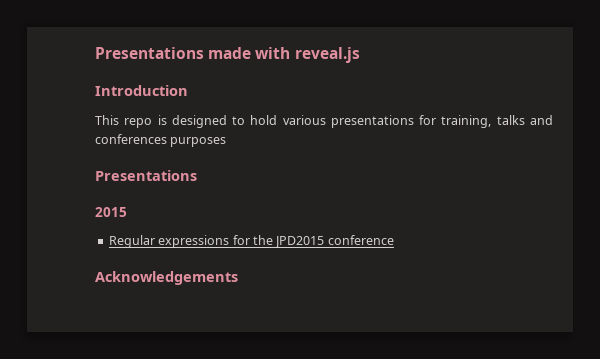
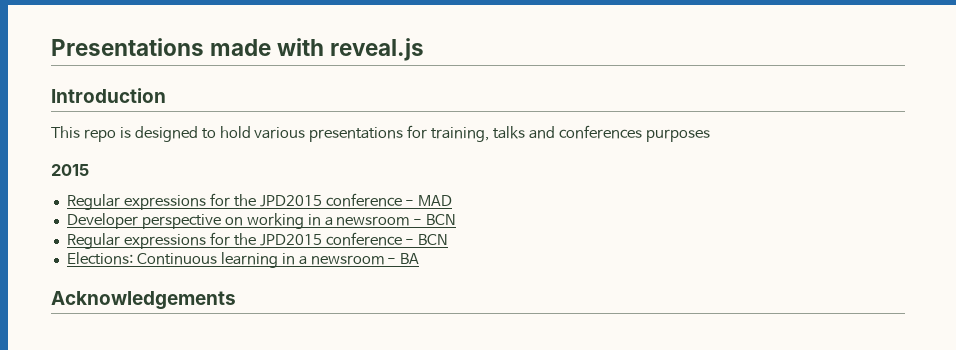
[95,170,197,181] // Presentations -> (710, 135) none
(394, 240) none -> [405,195,453,206] [66,213,457,229] [66,232,449,249] [66,252,420,268] - MAD // Developer perspective on working in a newsroom - BCN // Regular expressions for the JPD2015 conference - BCN // Elections: Continuous learning in a newsroom - BA

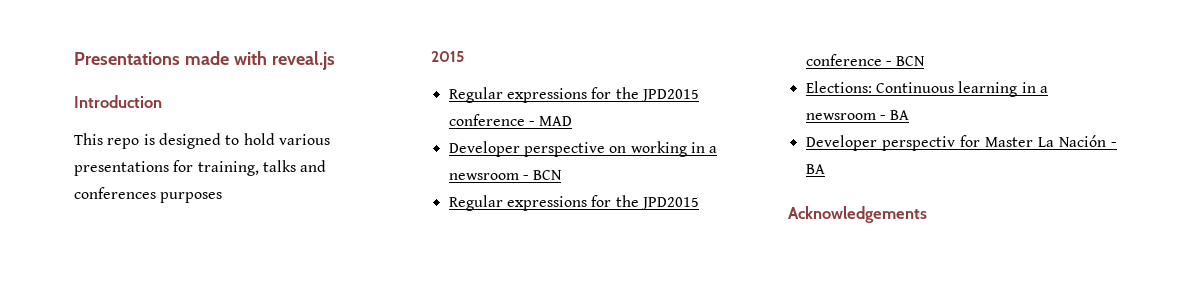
(420, 258) none -> [805,135,1117,151] [805,164,825,174] // Developer perspectiv for Master La Nación - BA

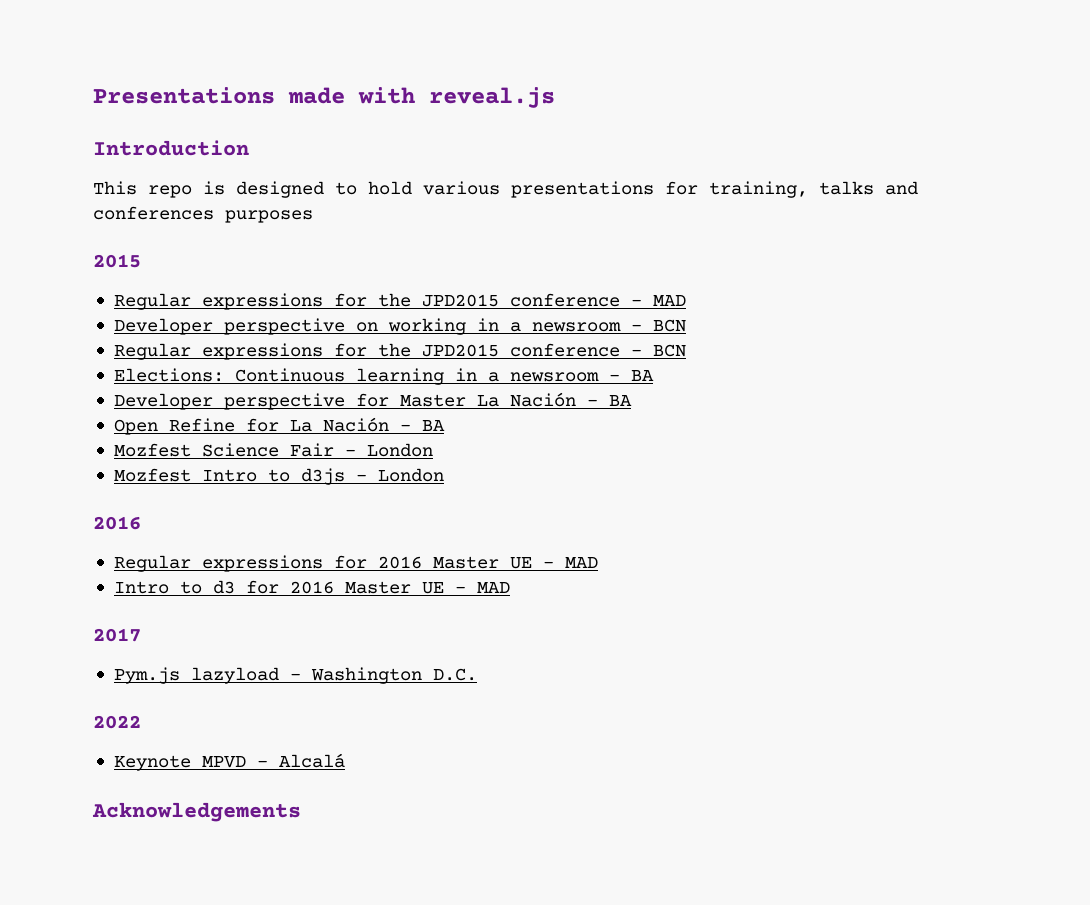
[881,136,955,151] perspectiv -> [223,393,345,410] perspective
(825, 169) none -> [113,417,445,435] [113,443,433,457] [113,468,444,485] [93,516,141,530] [113,555,598,572] [113,580,510,594] [93,628,141,642] [113,667,477,684] [93,715,141,729] [113,753,345,771] // Open Refine for La Nación - BA // Mozfest Science Fair - London // Mozfest Intro to d3js - London // 2016 // Regular expressions for 2016 Master UE - MAD // Intro to d3 for 2016 Master UE - MAD // 2017 // Pym.js lazyload - Washington D.C. // 2022 // Keynote MPVD - Alcalá

